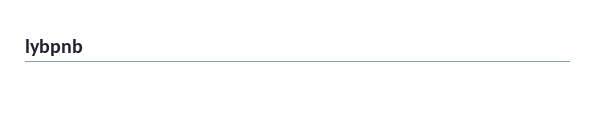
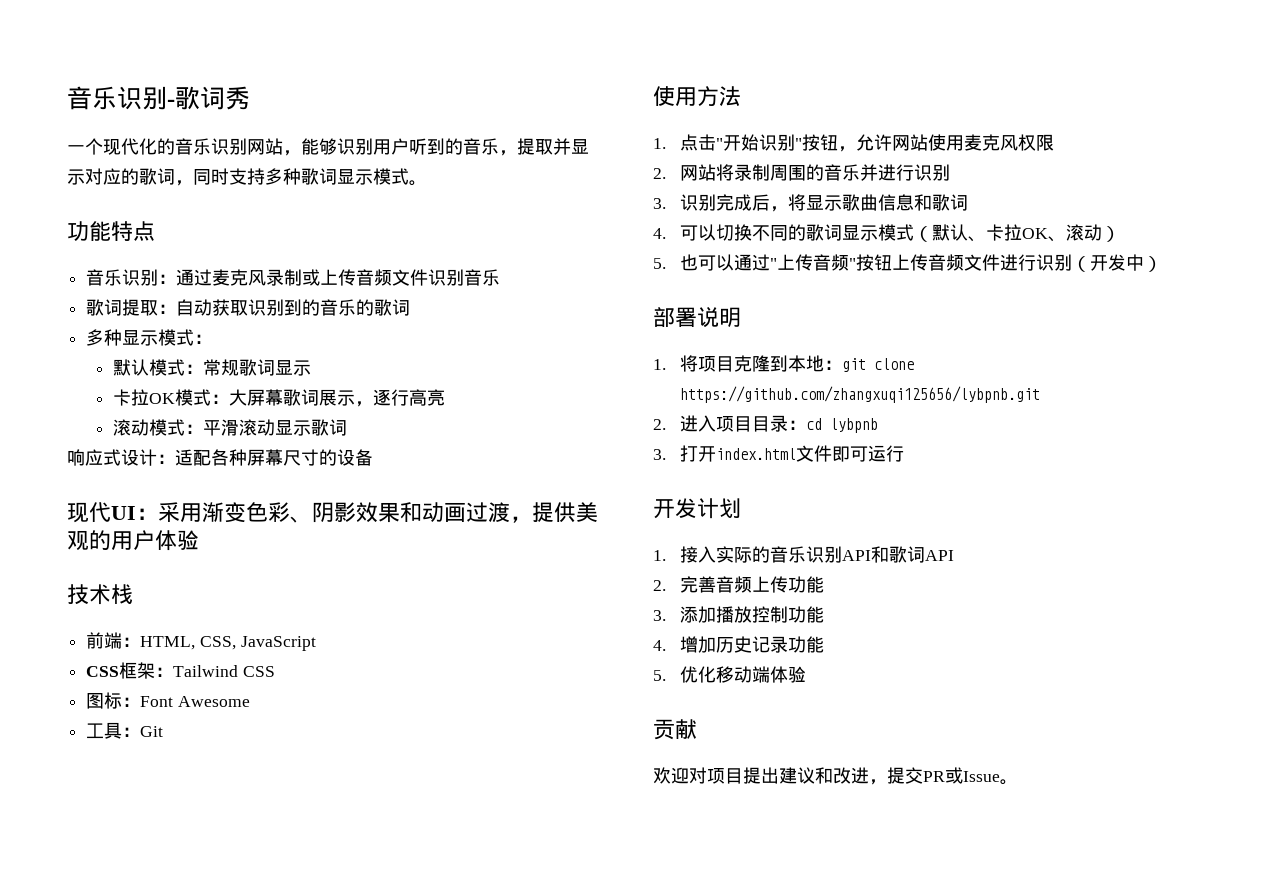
[25,39,83,56] lybpnb -> [67,86,250,110] [67,138,589,156] [67,168,427,186] [67,221,155,241] [86,269,501,286] [86,299,411,316] [86,329,213,346] [113,359,312,376] [113,389,446,407] [113,419,348,436] [67,449,373,466] [67,502,598,523] [67,530,199,551] [67,584,133,605] [86,632,316,651] [86,662,275,679] [86,692,250,709] [86,722,164,739] [653,86,741,106] [653,134,1054,152] [653,164,950,181] [653,194,968,212] [653,224,1120,242] [653,254,1162,272] [653,307,741,328] [653,355,914,372] [679,386,1040,403] [653,415,878,433] [653,445,904,462] [653,498,741,519] [653,546,954,563] [653,576,824,593] [653,606,824,623] [653,636,824,653] [653,666,806,683] [653,719,697,740] [653,767,1018,785] 音乐识别-歌词秀 // 一个现代化的音乐识别网站，能够识别用户听到的音乐，提取并显示对应的歌词，同时支持多种歌词显示模式。 // 功能特点 // 音乐识别：通过麦克风录制或上传音频文件识别音乐 // 歌词提取：自动获取识别到的音乐的歌词 // 多种显示模式： // 默认模式：常规歌词显示 // 卡拉OK模式：大屏幕歌词展示，逐行高亮 // 滚动模式：平滑滚动显示歌词 // 响应式设计：适配各种屏幕尺寸的设备 // 现代UI：采用渐变色彩、阴影效果和动画过渡，提供美观的用户体验 // 技术栈 // 前端：HTML, CSS, JavaScript // CSS框架：Tailwind CSS // 图标：Font Awesome // 工具：Git // 使用方法 // 1.点击"开始识别"按钮，允许网站使用麦克风权限 // 2.网站将录制周围的音乐并进行识别 // 3.识别完成后，将显示歌曲信息和歌词 // 4.可以切换不同的歌词显示模式（默认、卡拉OK、滚动） // 5.也可以通过"上传音频"按钮上传音频文件进行识别（开发中） // 部署说明 // 1.将项目克隆到本地：git clone https://github.com/zhangxuqi125656/lybpnb.git // 2.进入项目目录：cd lybpnb // 3.打开index.html文件即可运行 // 开发计划 // 1.接入实际的音乐识别API和歌词API // 2.完善音频上传功能 // 3.添加播放控制功能 // 4.增加历史记录功能 // 5.优化移动端体验 // 贡献 // 欢迎对项目提出建议和改进，提交PR或Issue。

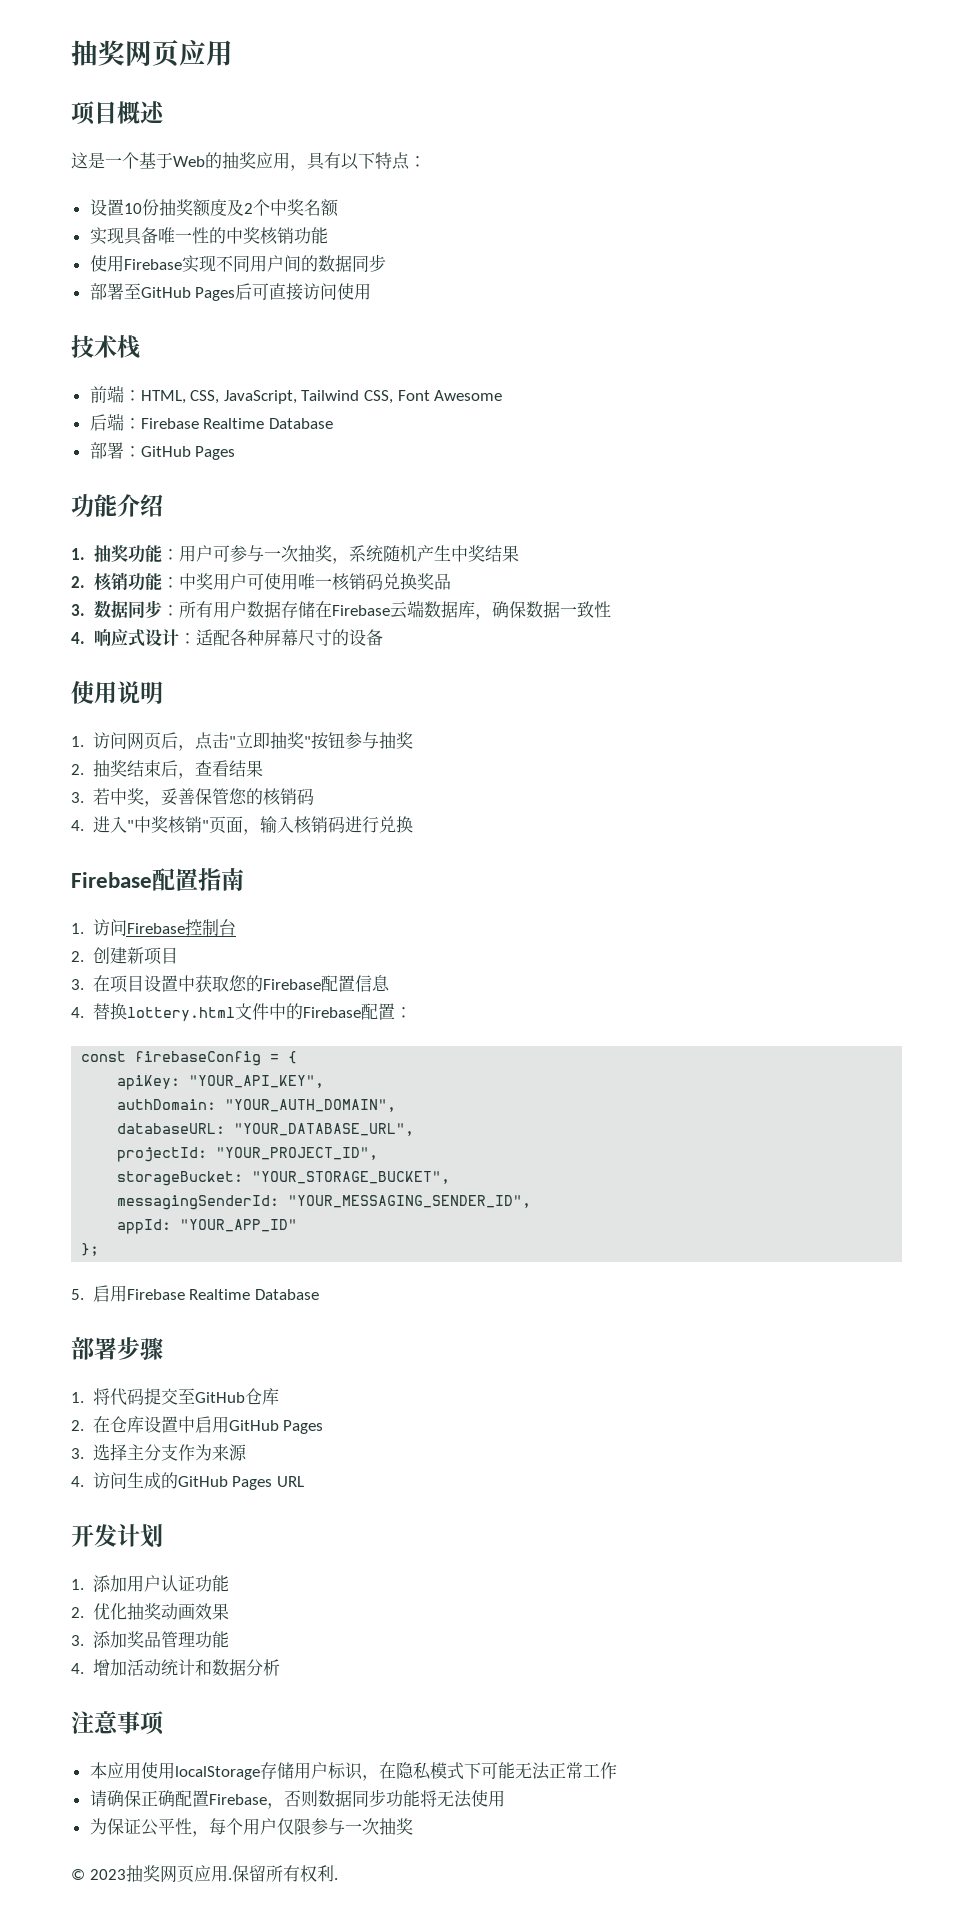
[67,86,250,110] [67,138,589,156] [67,168,427,186] [67,221,155,241] [86,269,501,286] [86,299,411,316] [86,329,213,346] [113,359,312,376] [113,389,446,407] [113,419,348,436] 音乐识别-歌词秀 // 一个现代化的音乐识别网站，能够识别用户听到的音乐，提取并显示对应的歌词，同时支持多种歌词显示模式。 // 功能特点 // 音乐识别：通过麦克风录制或上传音频文件识别音乐 // 歌词提取：自动获取识别到的音乐的歌词 // 多种显示模式： // 默认模式：常规歌词显示 // 卡拉OK模式：大屏幕歌词展示，逐行高亮 // 滚动模式：平滑滚动显示歌词 // -> [71,40,233,67] [71,101,165,125] [71,152,426,171] [89,199,339,217] [89,227,328,245] [89,254,386,273] [89,283,372,301] [71,335,140,359] [89,385,503,404] [89,413,333,431] [89,442,236,460] [71,494,163,517] [71,545,519,564] [71,572,451,591] [71,600,611,620] [71,632,85,644] 抽奖网页应用 // 项目概述 // 这是一个基于Web的抽奖应用，具有以下特点： // 设置10份抽奖额度及2个中奖名额 // 实现具备唯一性的中奖核销功能 // 使用Firebase实现不同用户间的数据同步 // 部署至GitHub Pages后可直接访问使用 // 技术栈 // 前端：HTML, CSS, JavaScript, Tailwind CSS, Font Awesome // 后端：Firebase Realtime Database // 部署：GitHub Pages // 功能介绍 // 1.抽奖功能：用户可参与一次抽奖，系统随机产生中奖结果 // 2.核销功能：中奖用户可使用唯一核销码兑换奖品 // 3.数据同步：所有用户数据存储在Firebase云端数据库，确保数据一致性 // 4.
[67,502,598,523] [67,530,199,551] [67,584,133,605] [86,632,316,651] [86,662,275,679] [86,692,250,709] [86,722,164,739] [653,86,741,106] [653,134,1054,152] [653,164,950,181] [653,194,968,212] [653,224,1120,242] [653,254,1162,272] [653,307,741,328] [653,355,914,372] [679,386,1040,403] [653,415,878,433] [653,445,904,462] [653,498,741,519] [653,546,954,563] [653,576,824,593] [653,606,824,623] [653,636,824,653] [653,666,806,683] [653,719,697,740] [653,767,1018,785] 现代UI：采用渐变色彩、阴影效果和动画过渡，提供美观的用户体验 // 技术栈 // 前端：HTML, CSS, JavaScript // CSS框架：Tailwind CSS // 图标：Font Awesome // 工具：Git // 使用方法 // 1.点击"开始识别"按钮，允许网站使用麦克风权限 // 2.网站将录制周围的音乐并进行识别 // 3.识别完成后，将显示歌曲信息和歌词 // 4.可以切换不同的歌词显示模式（默认、卡拉OK、滚动） // 5.也可以通过"上传音频"按钮上传音频文件进行识别（开发中） // 部署说明 // 1.将项目克隆到本地：git clone https://github.com/zhangxuqi125656/lybpnb.git // 2.进入项目目录：cd lybpnb // 3.打开index.html文件即可运行 // 开发计划 // 1.接入实际的音乐识别API和歌词API // 2.完善音频上传功能 // 3.添加播放控制功能 // 4.增加历史记录功能 // 5.优化移动端体验 // 贡献 // 欢迎对项目提出建议和改进，提交PR或Issue。 -> [71,681,163,704] [71,732,413,751] [71,760,263,779] [71,788,314,807] [71,816,413,835] [71,868,244,891] [71,919,236,936] [71,947,178,965] [71,975,390,993] [71,1003,412,1021] [81,1051,298,1066] [117,1075,325,1090] [117,1099,397,1112] [117,1123,415,1136] [117,1147,379,1162] [117,1171,451,1186] [117,1195,532,1210] [117,1219,298,1234] [81,1243,100,1256] [71,1285,319,1302] [71,1337,163,1360] [71,1388,279,1406] [71,1416,324,1434] [71,1443,247,1461] [71,1472,304,1490] [71,1524,163,1548] [71,1575,229,1592] [71,1603,229,1620] [71,1631,229,1648] [71,1659,280,1676] [71,1711,165,1735] [89,1762,617,1781] [89,1789,505,1809] [89,1818,413,1837] [71,1865,338,1883] 使用说明 // 1.访问网页后，点击"立即抽奖"按钮参与抽奖 // 2.抽奖结束后，查看结果 // 3.若中奖，妥善保管您的核销码 // 4.进入"中奖核销"页面，输入核销码进行兑换 // Firebase配置指南 // 1.访问Firebase控制台 // 2.创建新项目 // 3.在项目设置中获取您的Firebase配置信息 // 4.替换lottery.html文件中的Firebase配置： // const firebaseConfig = { // apiKey: "YOUR_API_KEY", // authDomain: "YOUR_AUTH_DOMAIN", // databaseURL: "YOUR_DATABASE_URL", // projectId: "YOUR_PROJECT_ID", // storageBucket: "YOUR_STORAGE_BUCKET", // messagingSenderId: "YOUR_MESSAGING_SENDER_ID", // appId: "YOUR_APP_ID" // }; // 5.启用Firebase Realtime Database // 部署步骤 // 1.将代码提交至GitHub仓库 // 2.在仓库设置中启用GitHub Pages // 3.选择主分支作为来源 // 4.访问生成的GitHub Pages URL // 开发计划 // 1.添加用户认证功能 // 2.优化抽奖动画效果 // 3.添加奖品管理功能 // 4.增加活动统计和数据分析 // 注意事项 // 本应用使用localStorage存储用户标识，在隐私模式下可能无法正常工作 // 请确保正确配置Firebase，否则数据同步功能将无法使用 // 为保证公平性，每个用户仅限参与一次抽奖 // © 2023抽奖网页应用.保留所有权利.

